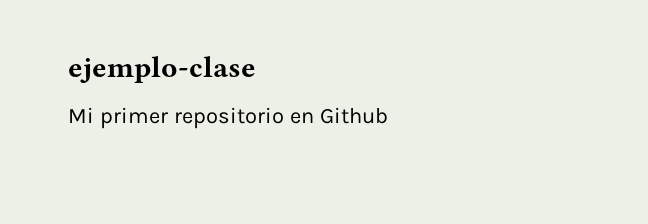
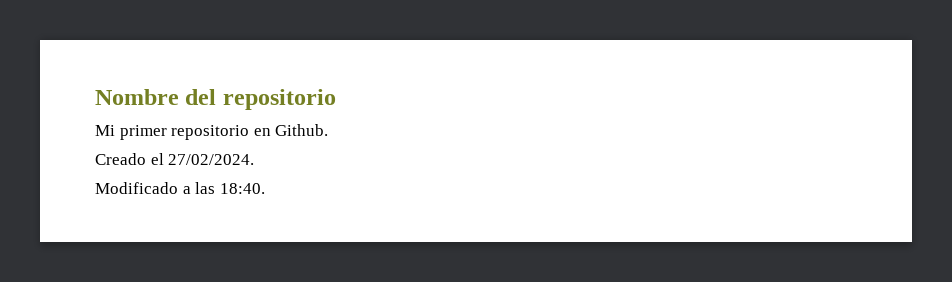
[68,56,256,83] ejemplo-clase -> [95,89,336,110] Nombre del repositorio
[319,107,388,124] Github -> [275,124,329,136] [95,153,255,165] [95,182,265,194] Github. // Creado el 27/02/2024. // Modificado a las 18:40.

